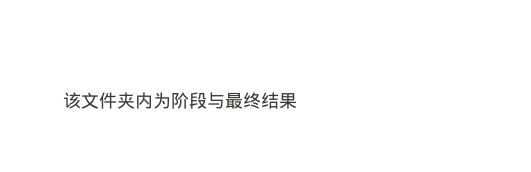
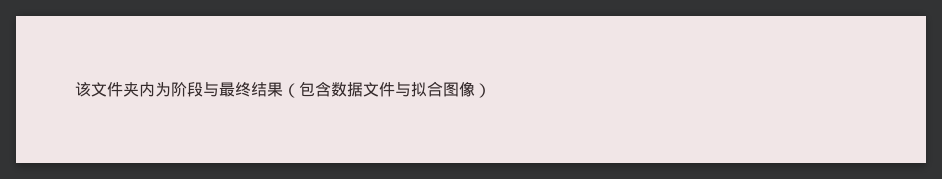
(297, 101) none -> [283,81,491,98] （包含数据文件与拟合图像）

